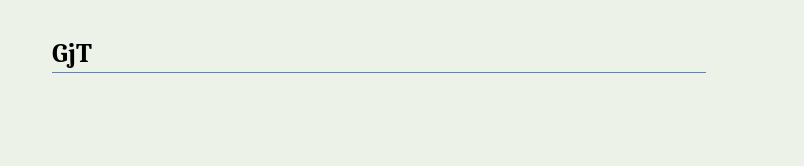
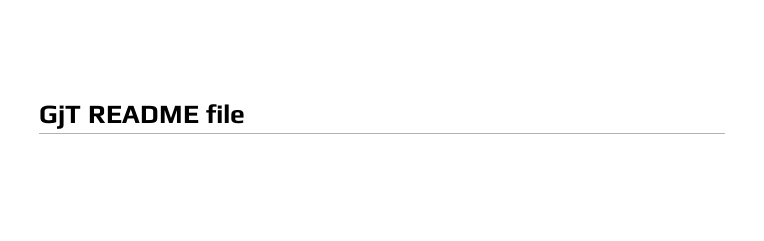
(92, 55) none -> [88,104,246,124] README file

